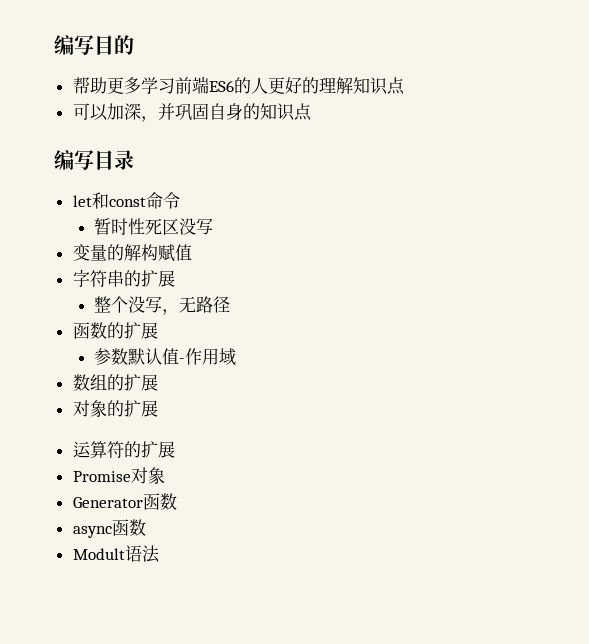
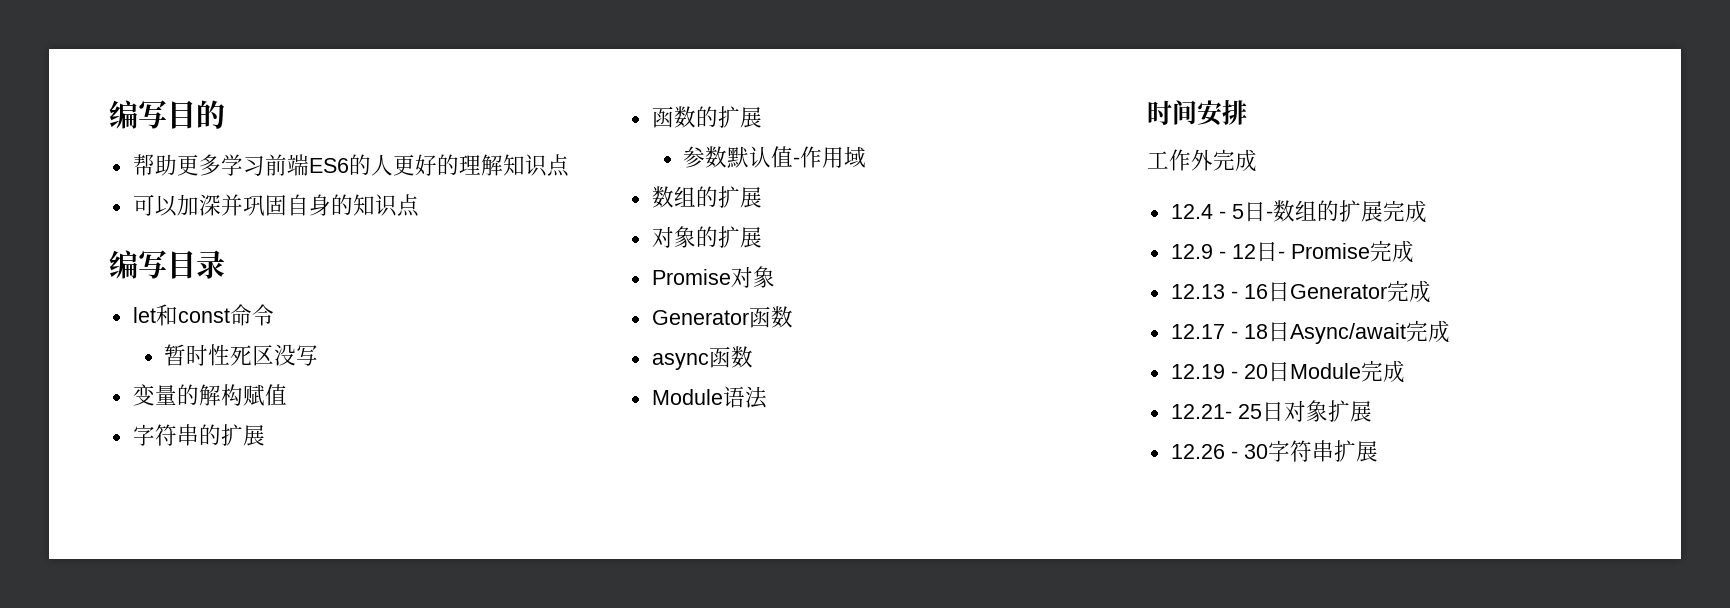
[140,116,158,122] ， -> (221, 205) none
[93,296,230,315] // 整个没写，无路径 -> (265, 435) none
[72,441,175,458] // 运算符的扩展 -> (762, 237) none
[72,548,125,560] Modult -> [651,389,723,405] Module
(160, 554) none -> [1147,100,1247,126] [1147,149,1257,172] [1170,200,1427,223] [1170,240,1414,263] [1170,280,1431,303] [1170,320,1450,344] [1170,360,1405,383] [1170,400,1372,422] [1170,440,1378,462] // 时间安排 // 工作外完成 // 12.4 - 5日-数组的扩展完成 // 12.9 - 12日- Promise完成 // 12.13 - 16日Generator完成 // 12.17 - 18日Async/await完成 // 12.19 - 20日Module完成 // 12.21- 25日对象扩展 // 12.26 - 30字符串扩展

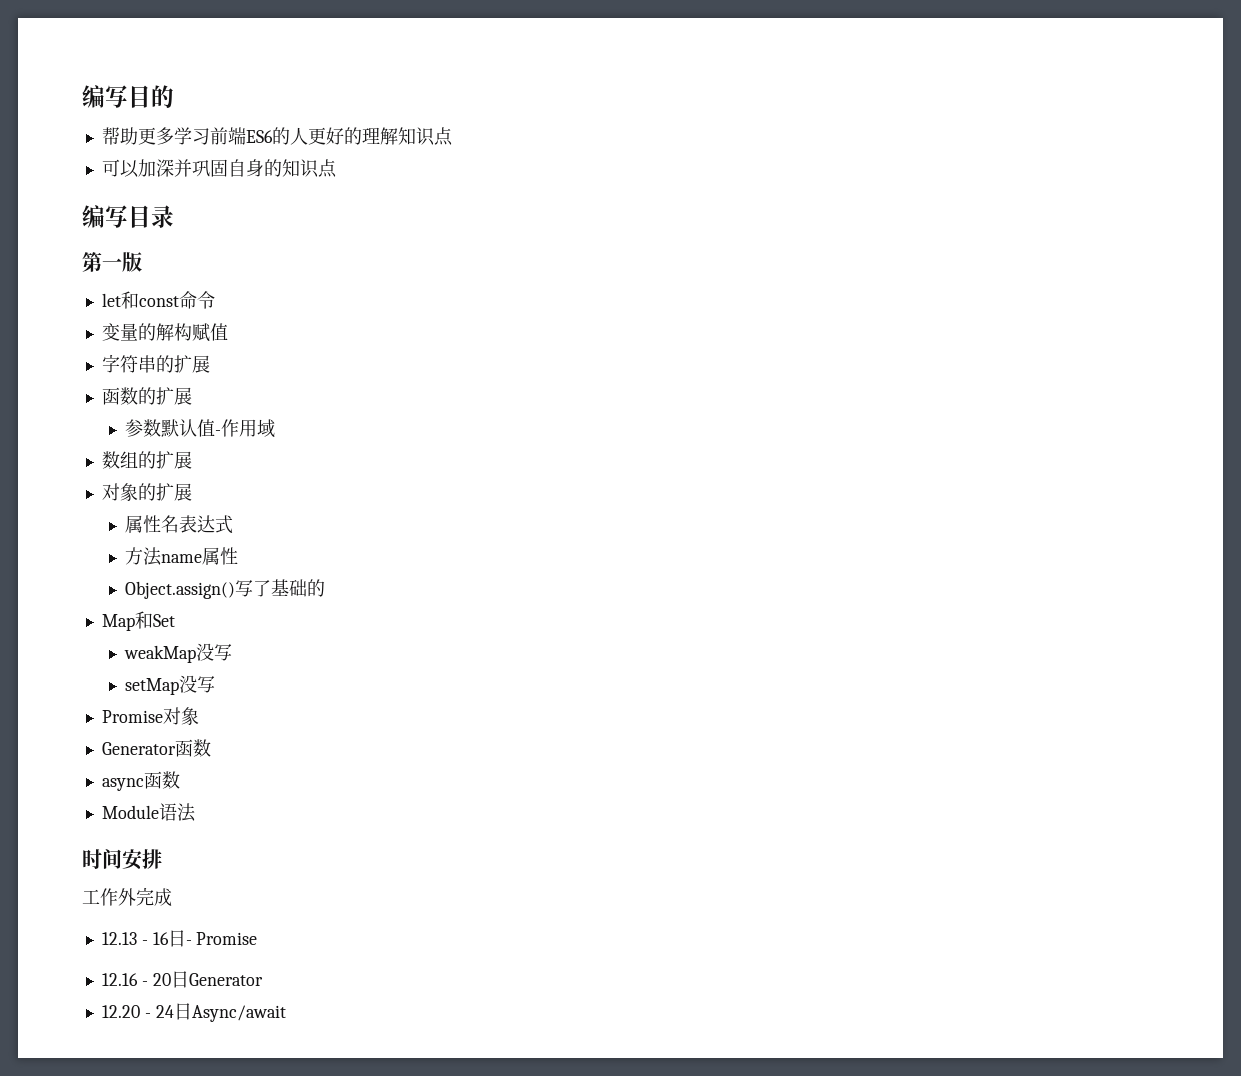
(225, 264) none -> [82,252,142,272] // 第一版
[164,344,319,366] // 暂时性死区没写 -> (215, 300) none
(762, 237) none -> [124,515,233,534] [124,547,238,566] [124,579,325,599] [101,611,175,631] [123,643,232,663] [124,675,215,695] // 属性名表达式 // 方法name属性 // Object.assign()写了基础的 // Map和Set // weakMap没写 // setMap没写
[1170,200,1427,223] [1170,240,1414,263] [1170,280,1431,303] [1170,320,1450,344] [1170,360,1405,383] [1170,400,1372,422] [1170,440,1378,462] 12.4 - 5日-数组的扩展完成 // 12.9 - 12日- Promise完成 // 12.13 - 16日Generator完成 // 12.17 - 18日Async/await完成 // 12.19 - 20日Module完成 // 12.21- 25日对象扩展 // 12.26 - 30字符串扩展 -> [101,930,258,947] [101,971,263,988] [101,1003,286,1022] 12.13 - 16日- Promise // 12.16 - 20日Generator // 12.20 - 24日Async/await

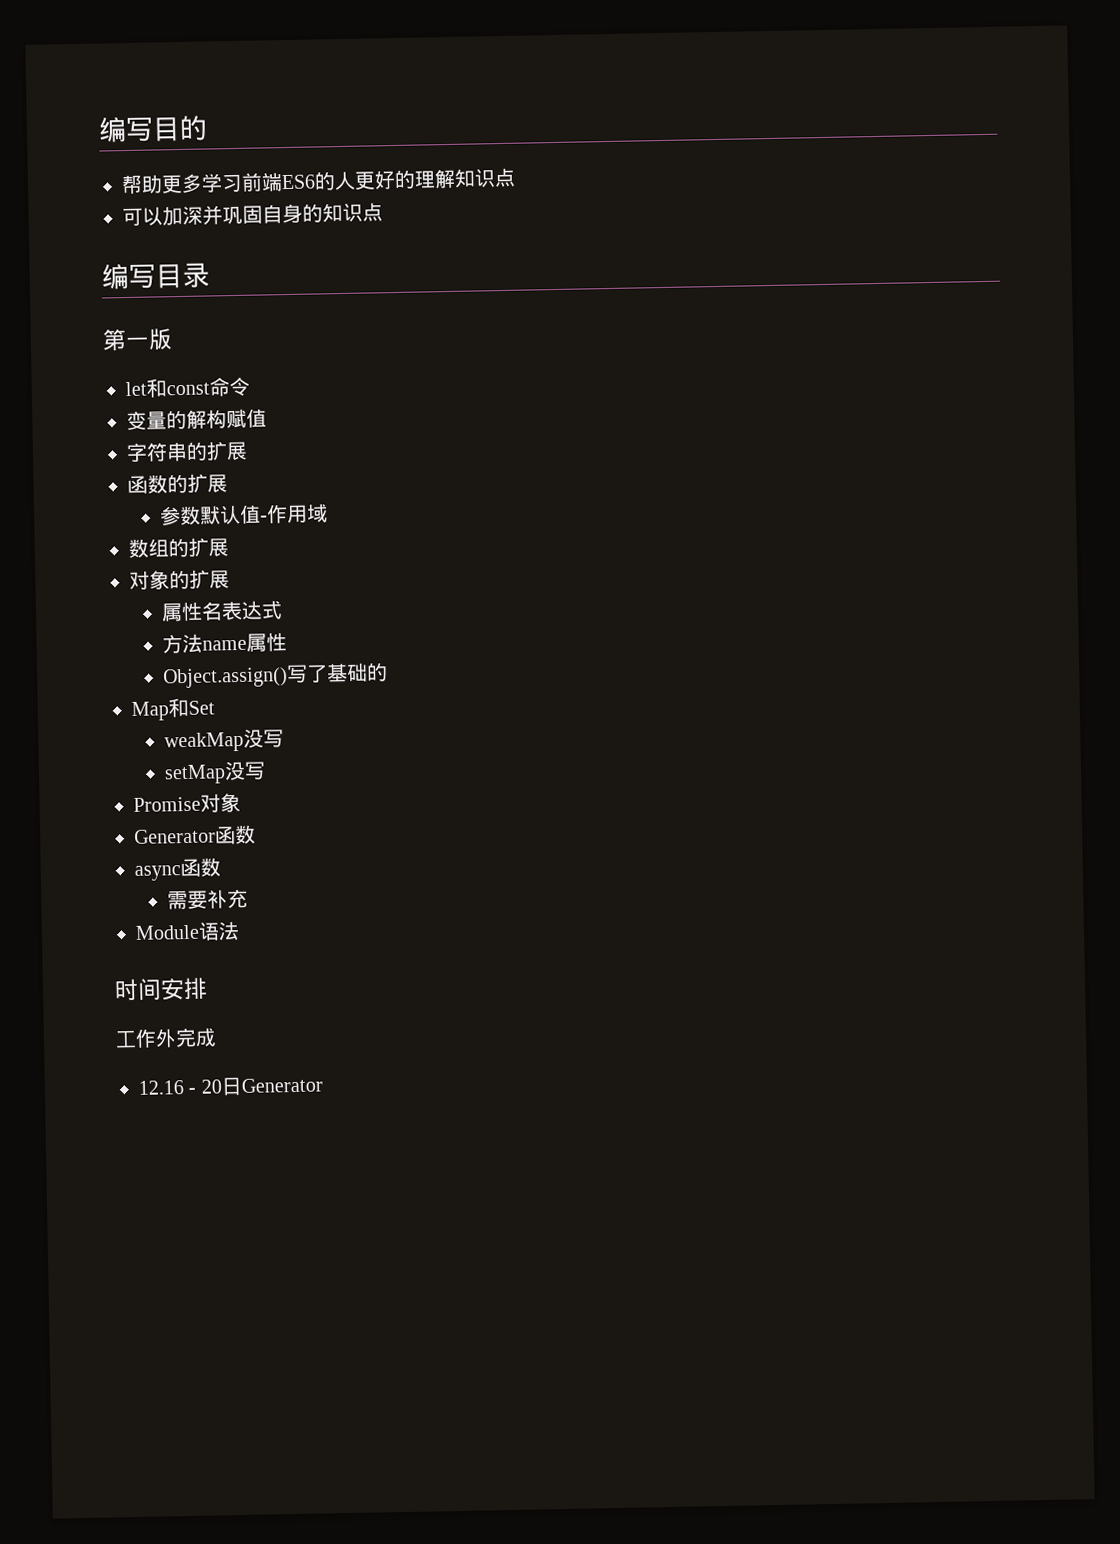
(180, 780) none -> [166,888,248,910] // 需要补充
[101,930,258,947] // 12.13 - 16日- Promise -> (217, 1037) none
[101,1003,286,1022] // 12.20 - 24日Async/await -> (323, 1085) none

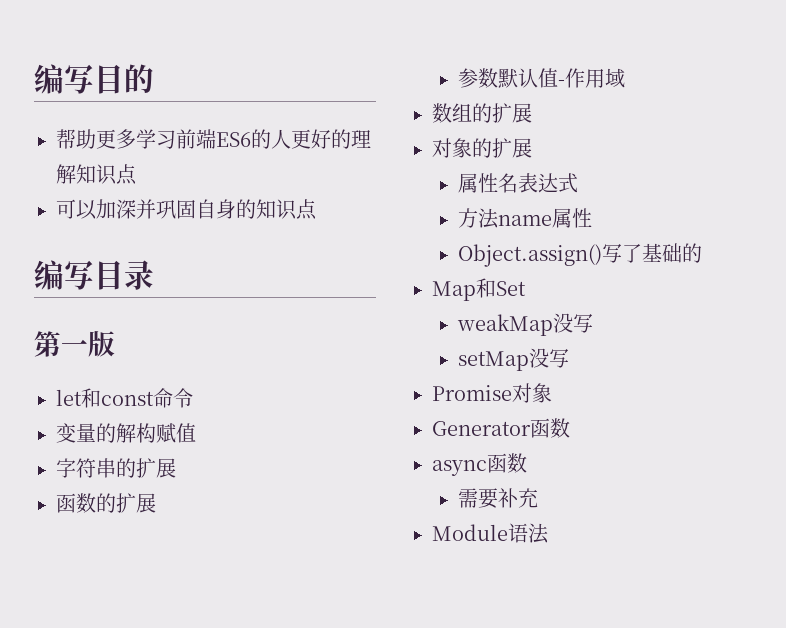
[114,977,208,1001] [115,1027,217,1049] [138,1076,323,1096] // 时间安排 // 工作外完成 // 12.16 - 20日Generator -> (549, 533) none

